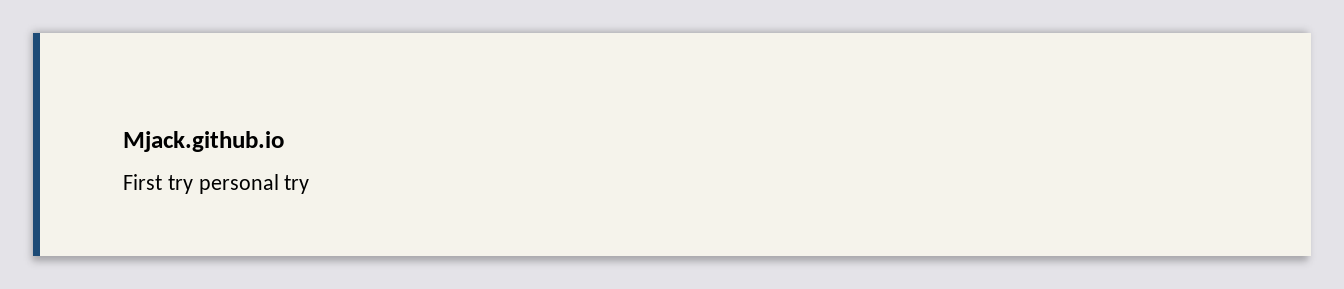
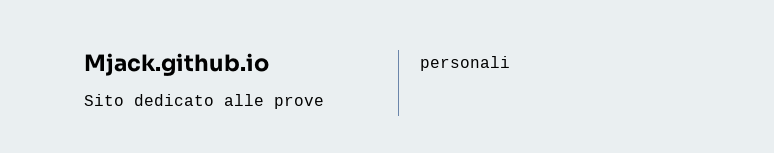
[123,174,310,194] First try personal try -> [84,94,324,109] [420,56,510,71] Sito dedicato alle prove personali

